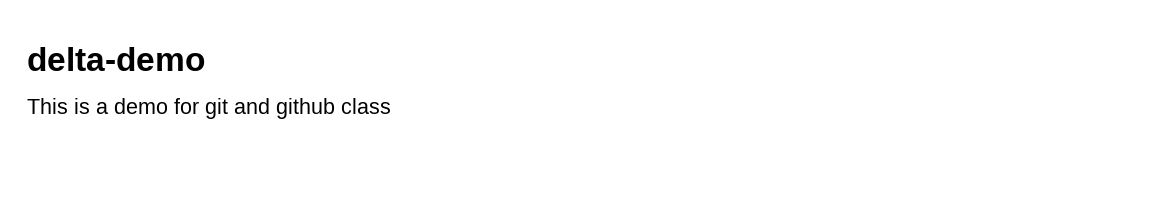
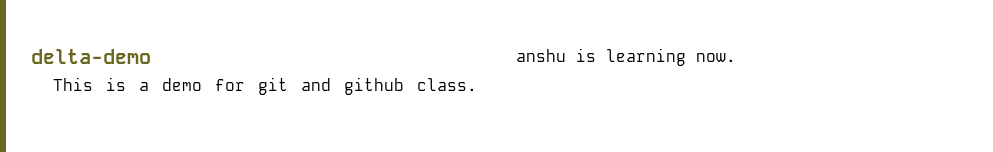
[341,98,391,114] class -> [417,78,477,91] [516,48,736,66] class. anshu is learning now.

